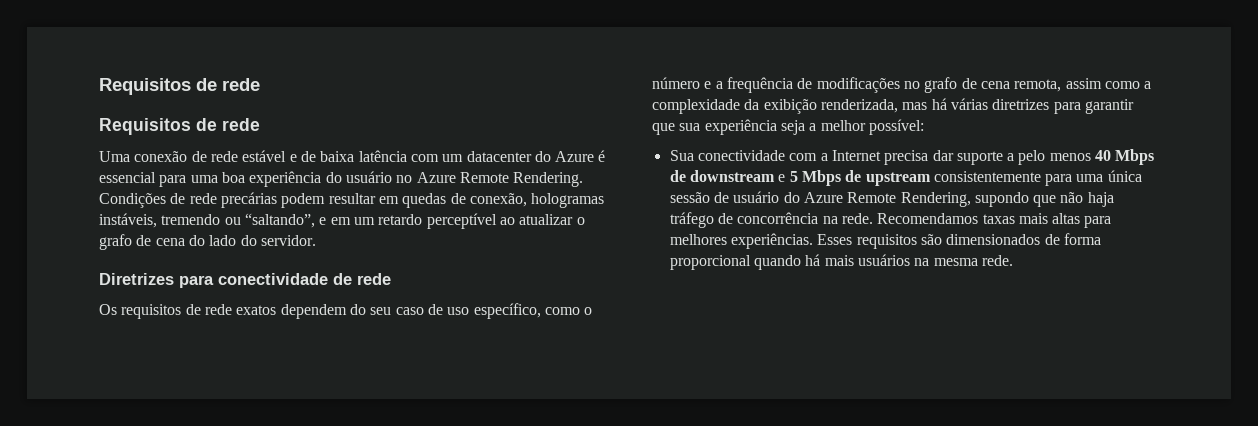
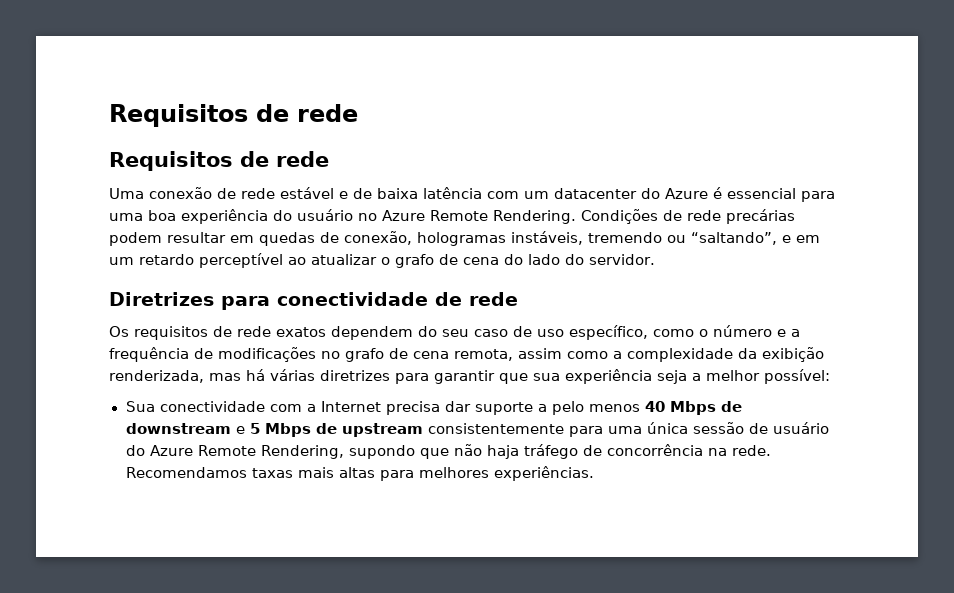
[817,233,1101,249] [669,254,1013,270] Esses requisitos são dimensionados de forma proporcional quando há mais usuários na mesma rede. -> (594, 473) none

